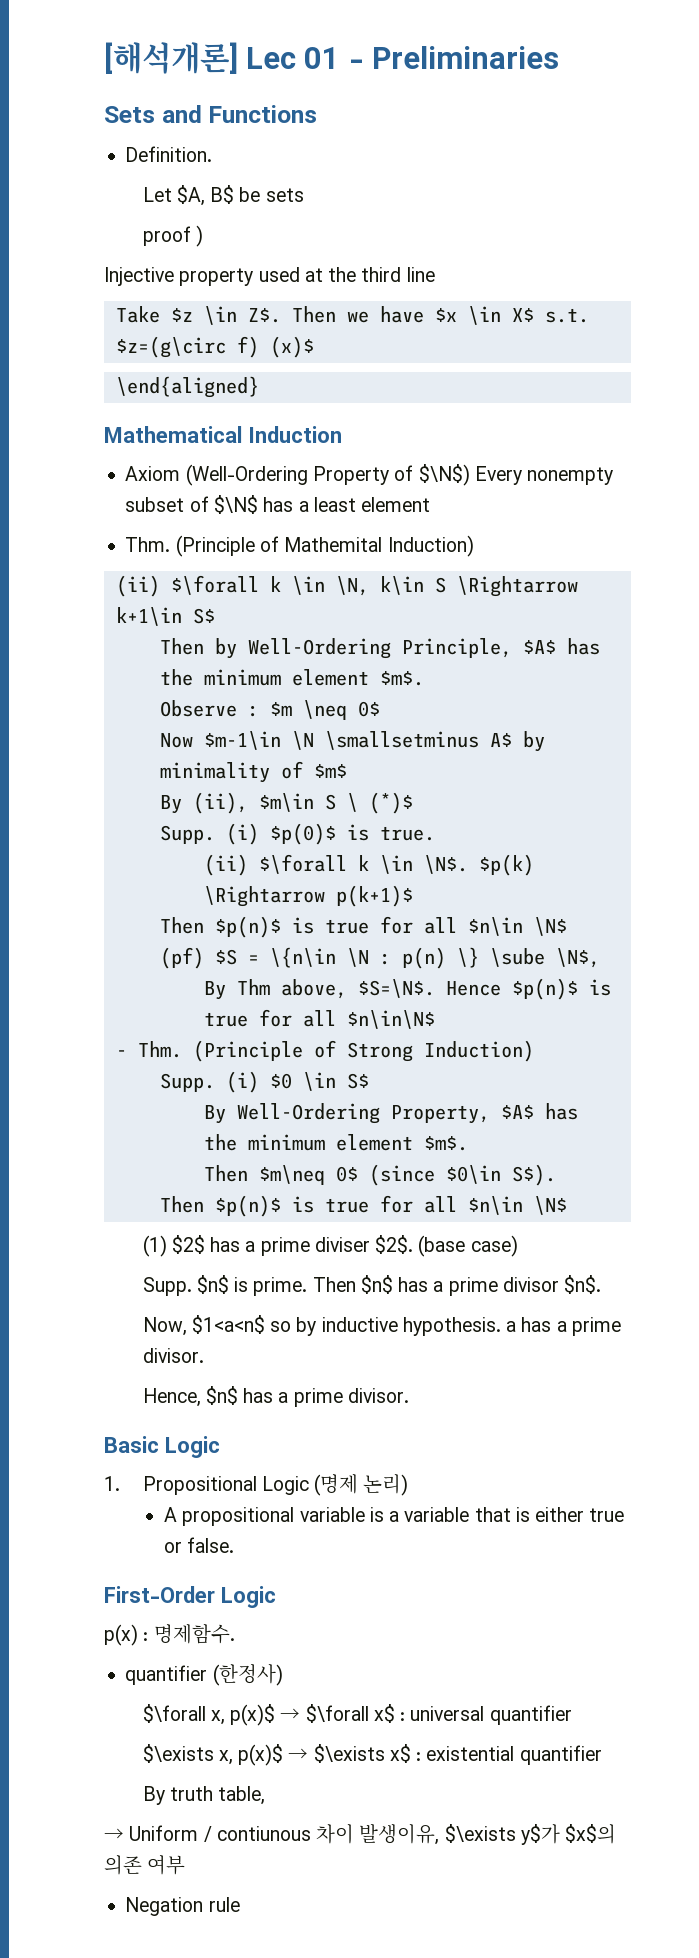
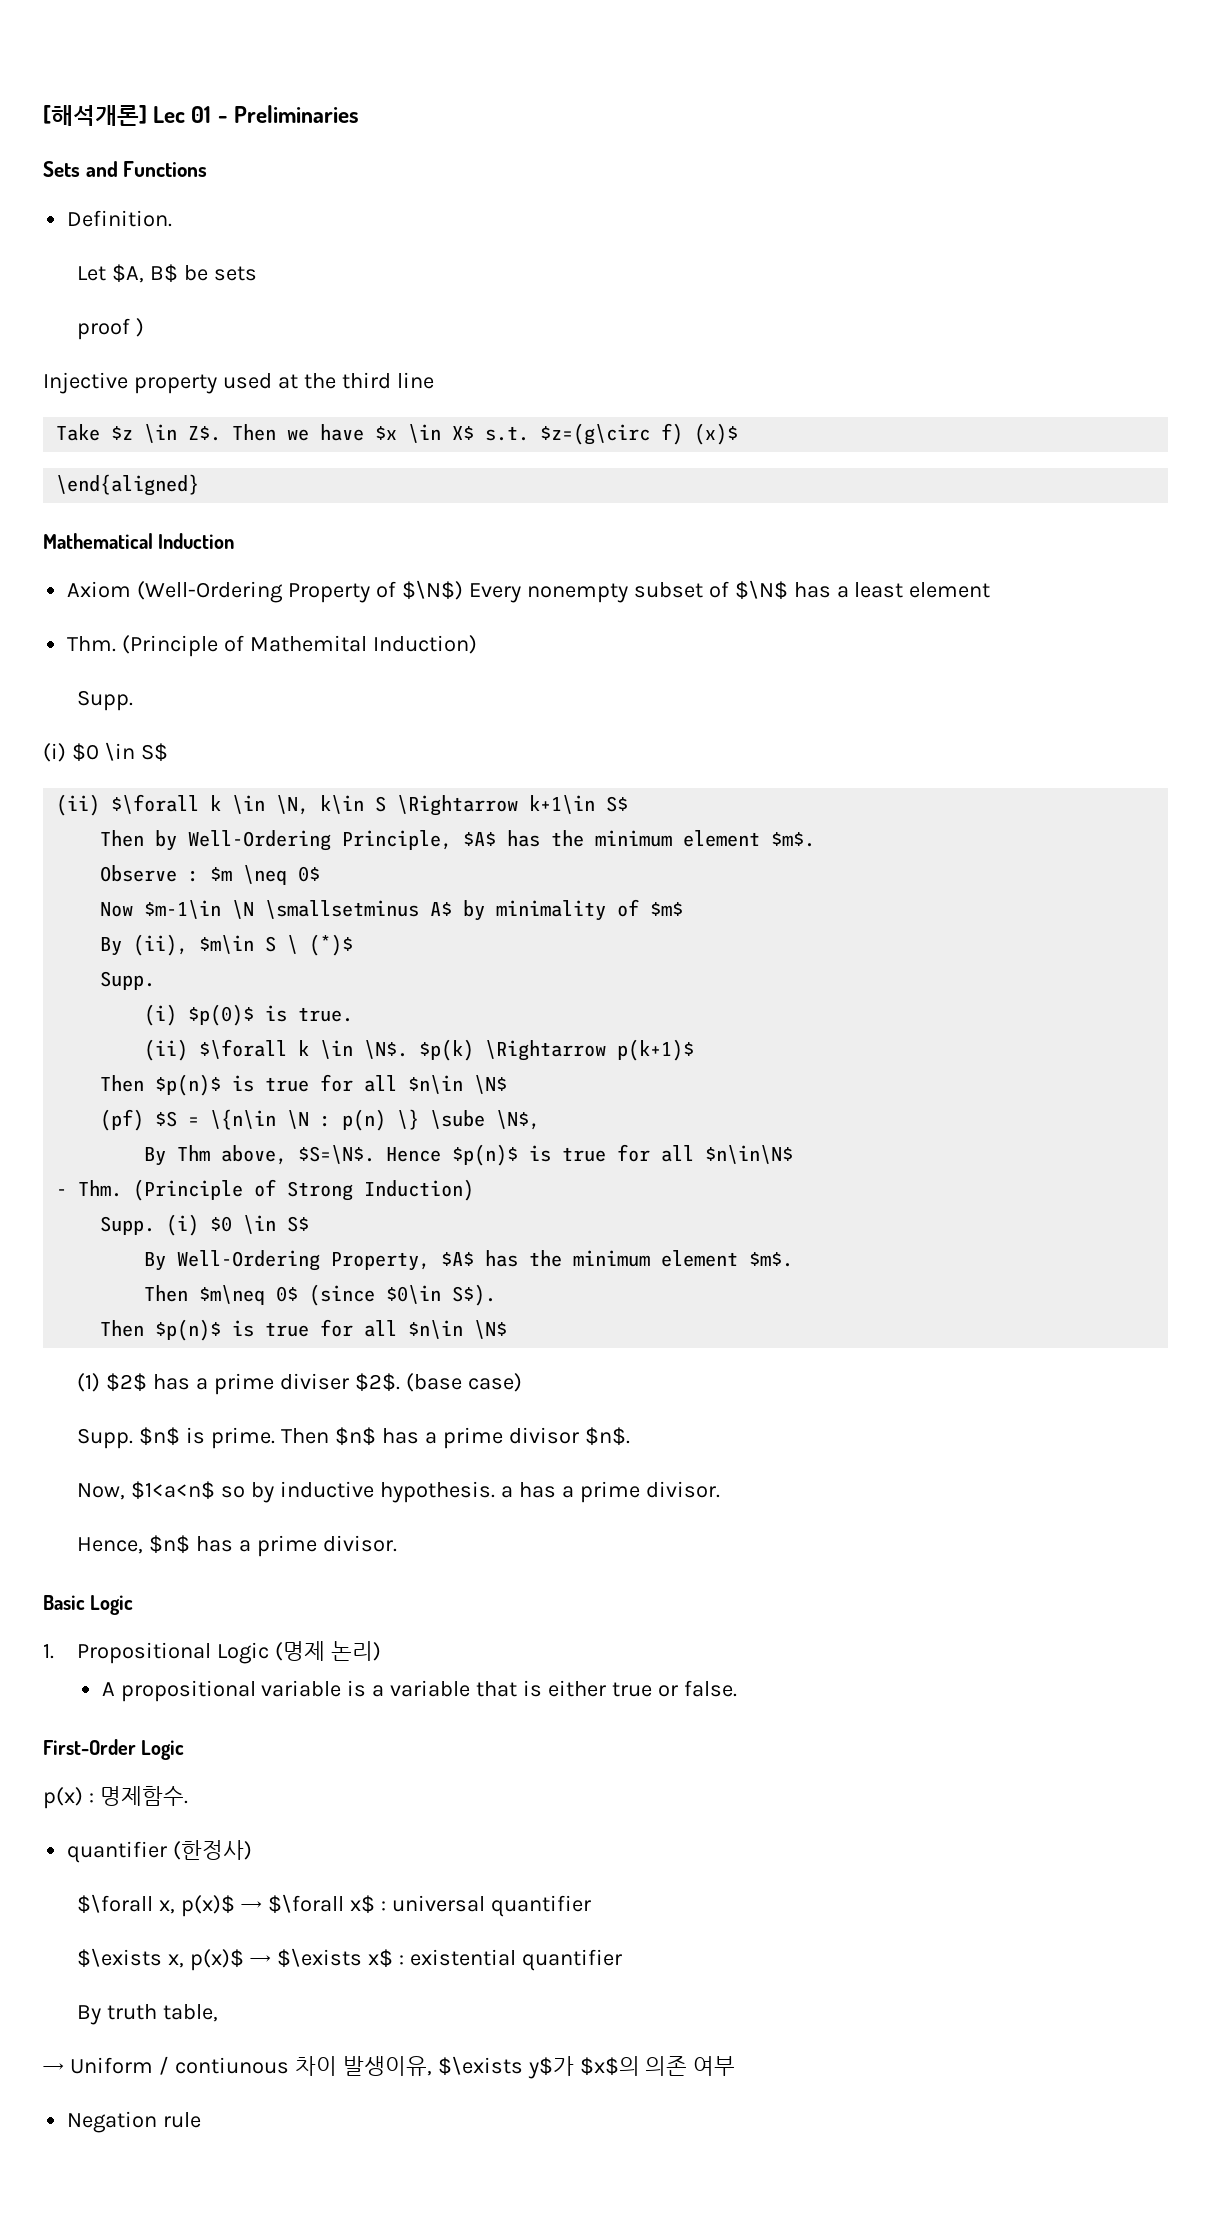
(474, 546) none -> [77,690,134,711] [43,742,168,762] // Supp. // (i) $0 \in S$
(215, 834) none -> (156, 980) //

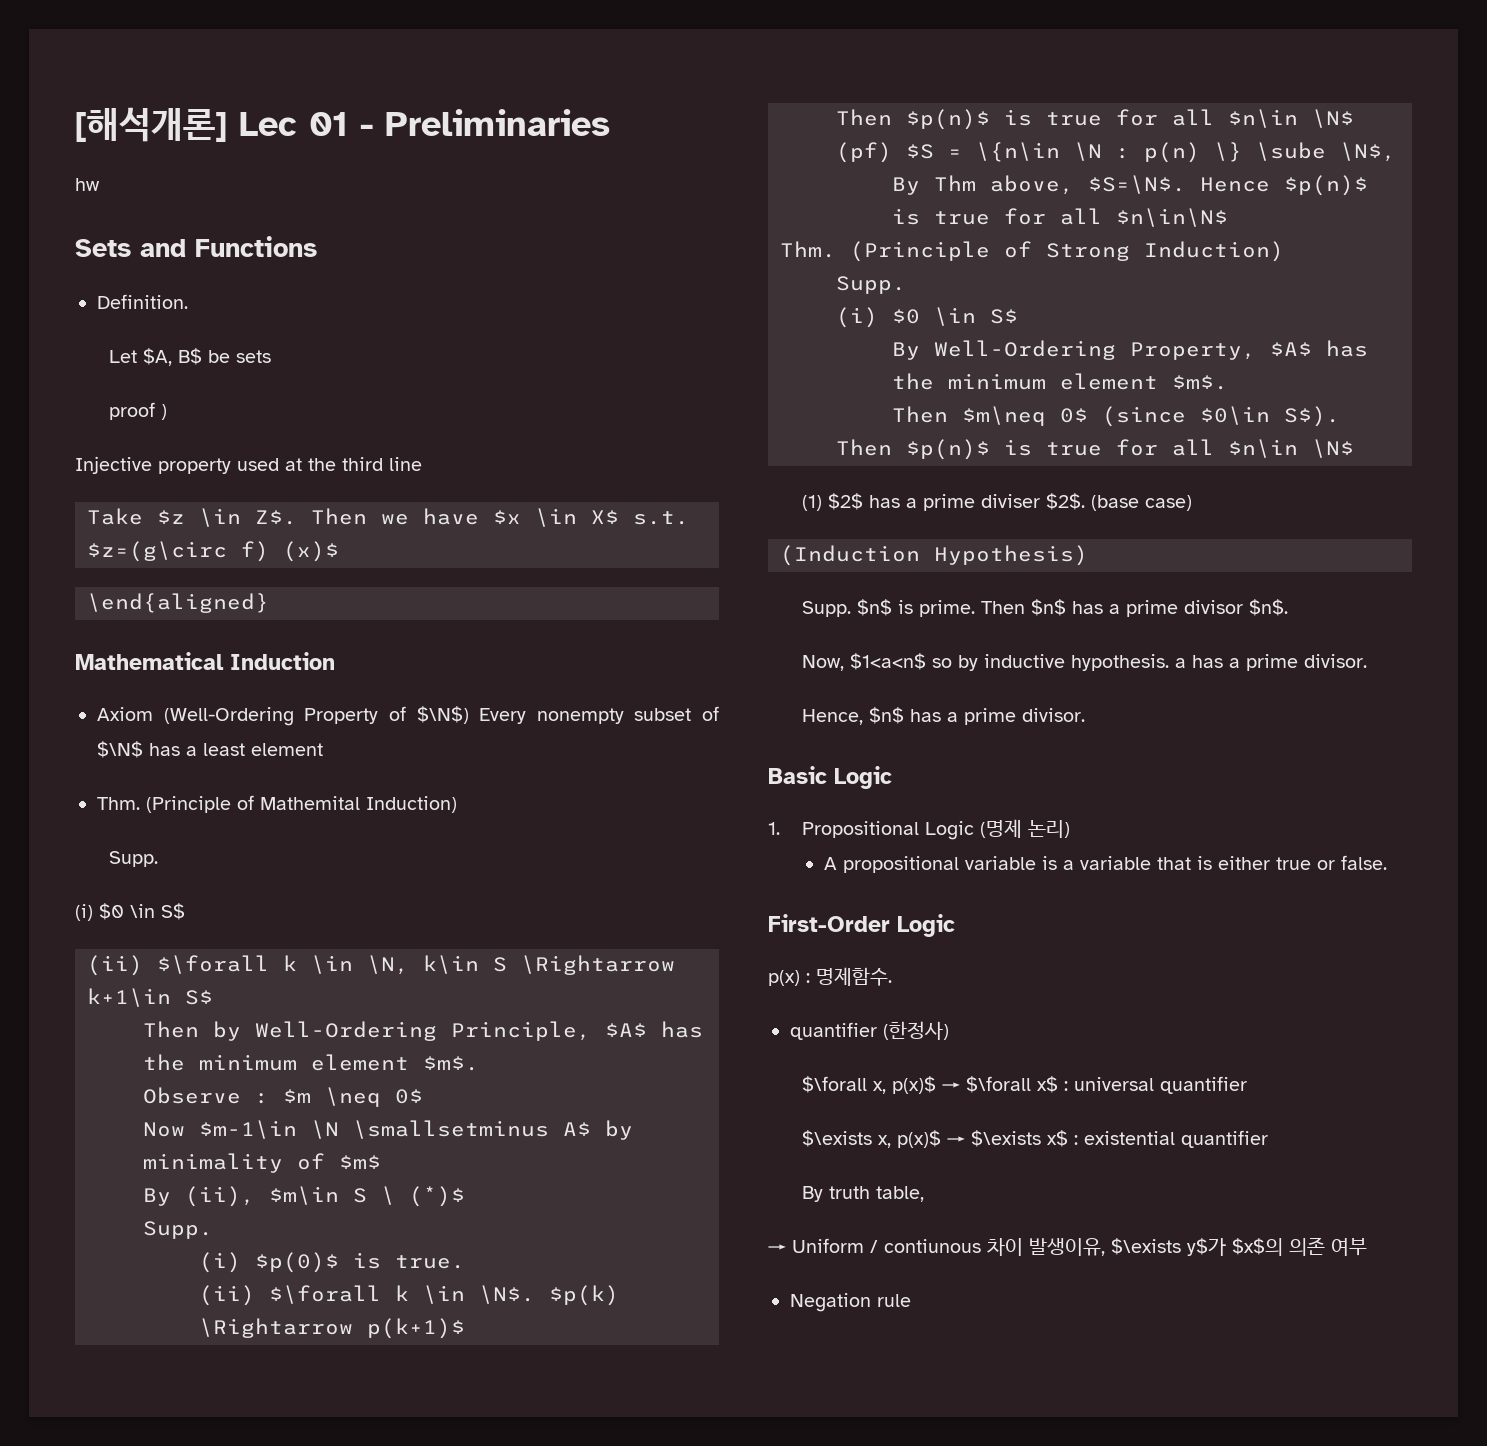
(359, 114) none -> [75,178,100,191] // hw
[56,1189,68,1196] - -> (1228, 217) none
(156, 1225) none -> (906, 285) //
(522, 1382) none -> [780,545,1088,566] // (Induction Hypothesis)

